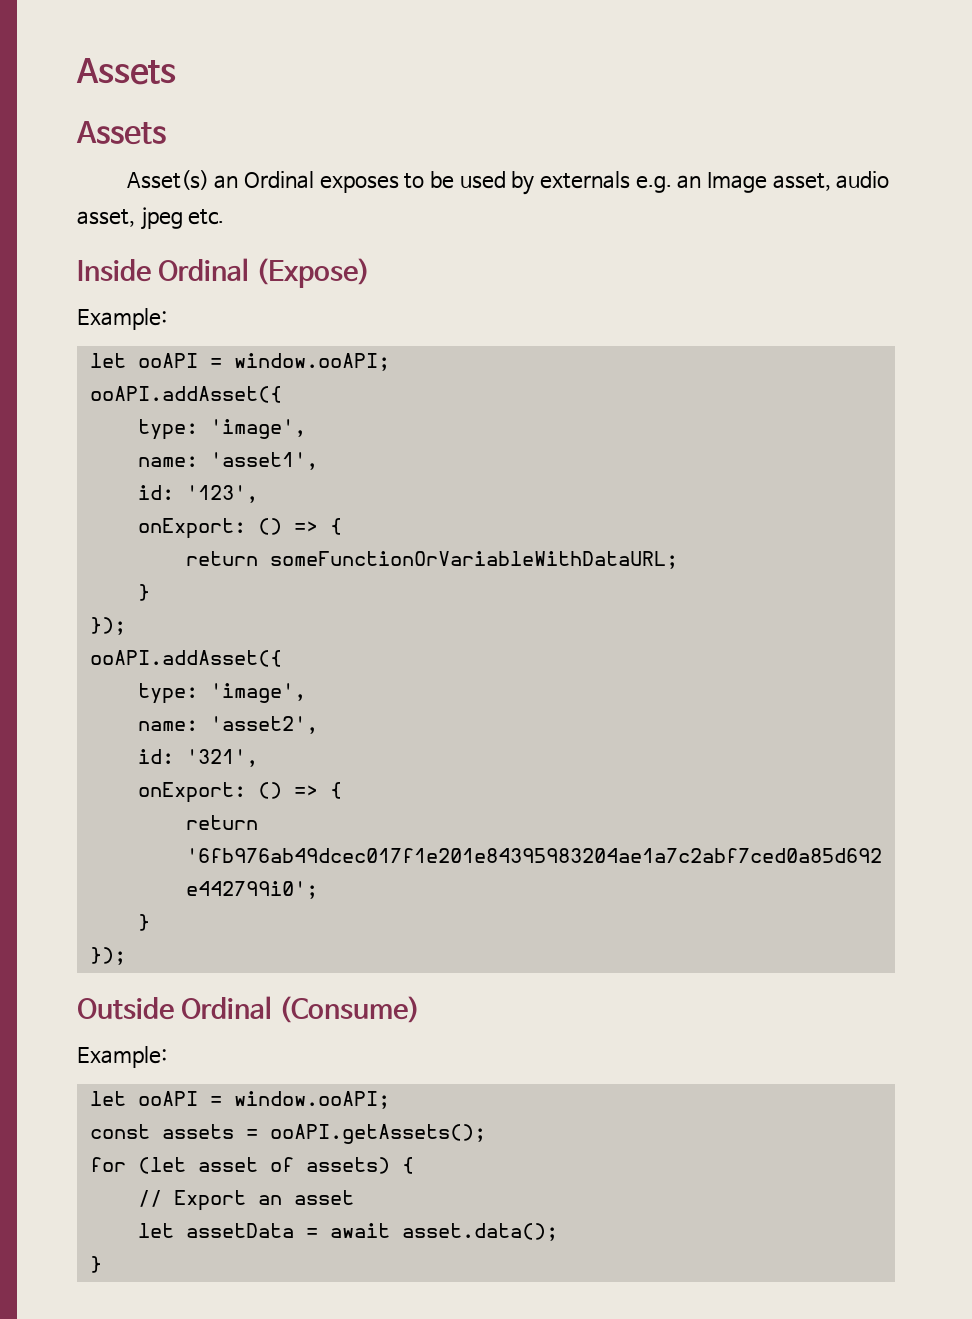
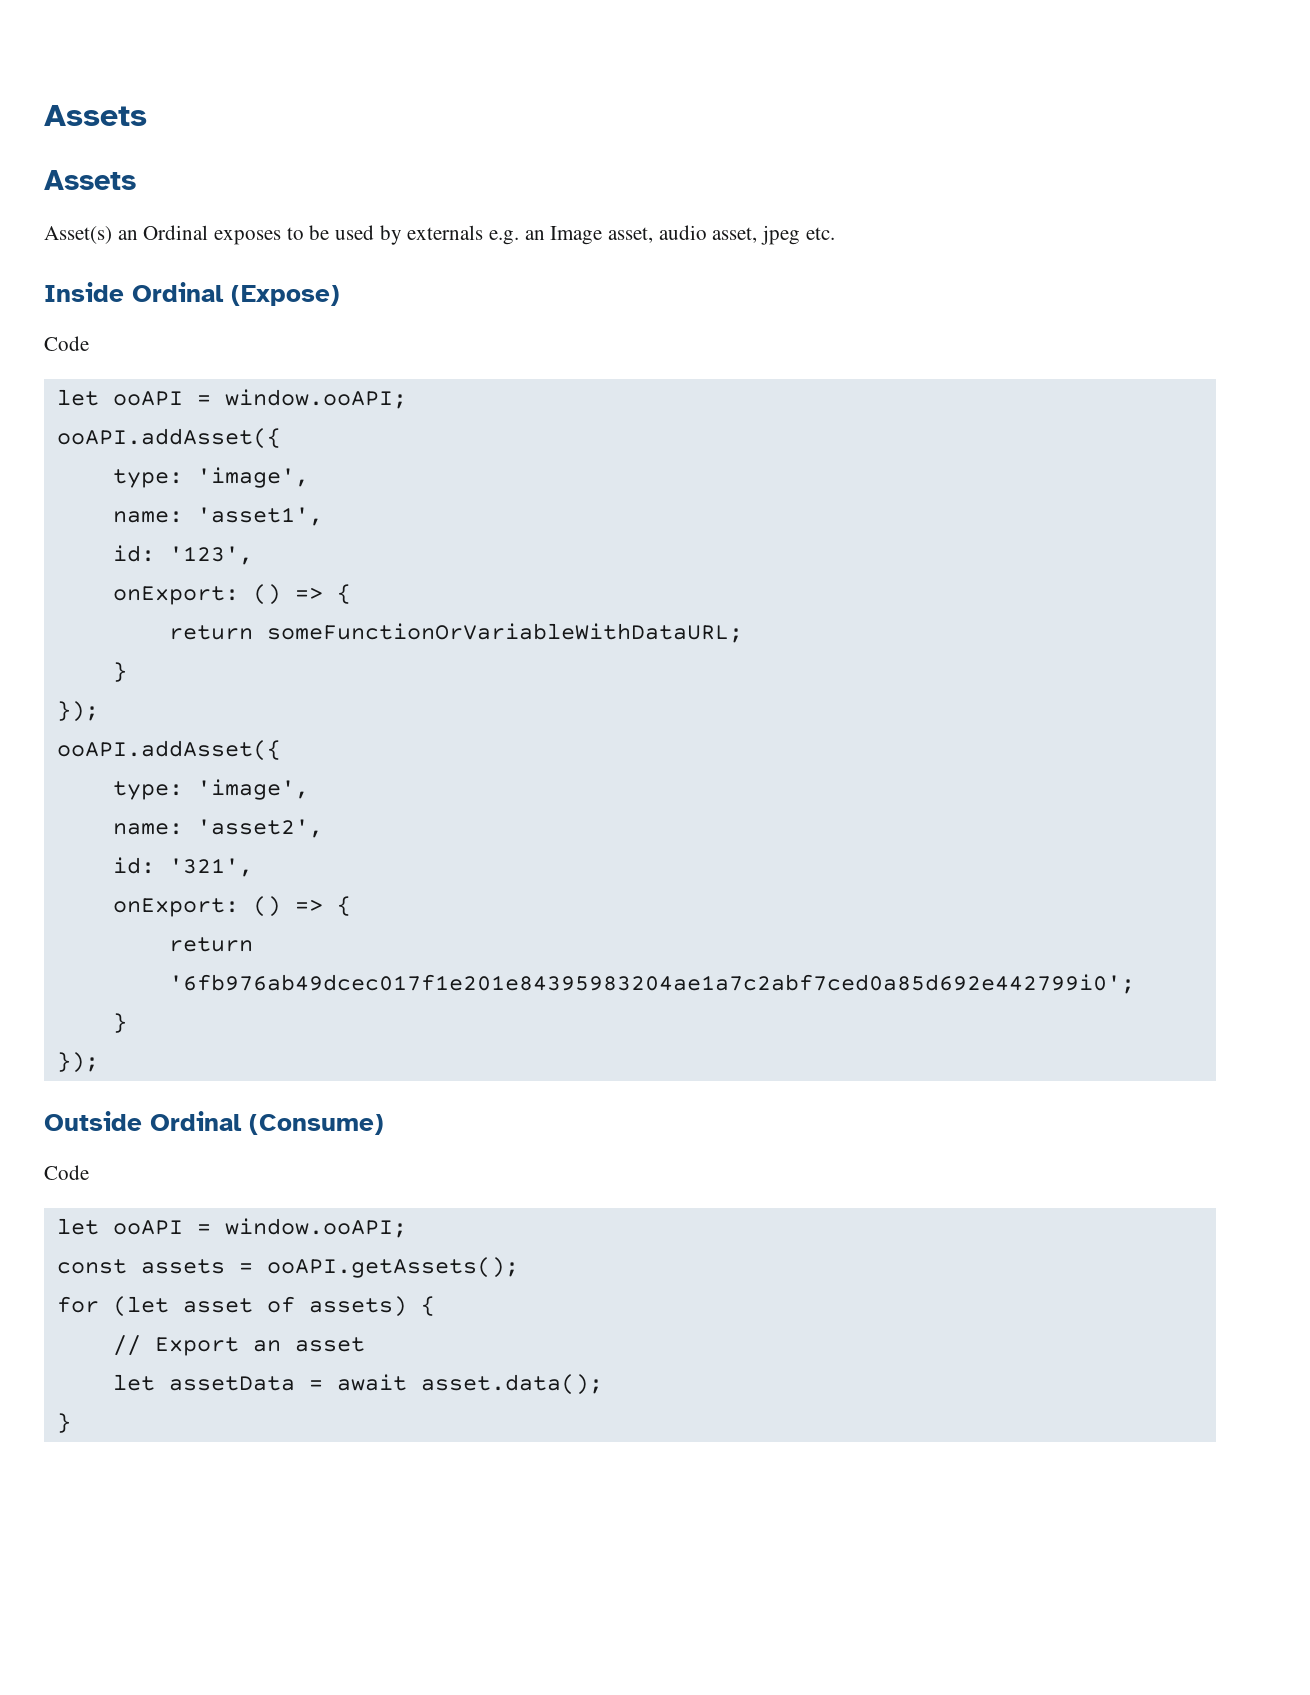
[77,308,167,330] Example: -> [44,336,89,351] Code
[77,1046,167,1068] Example: -> [44,1165,89,1180] Code

